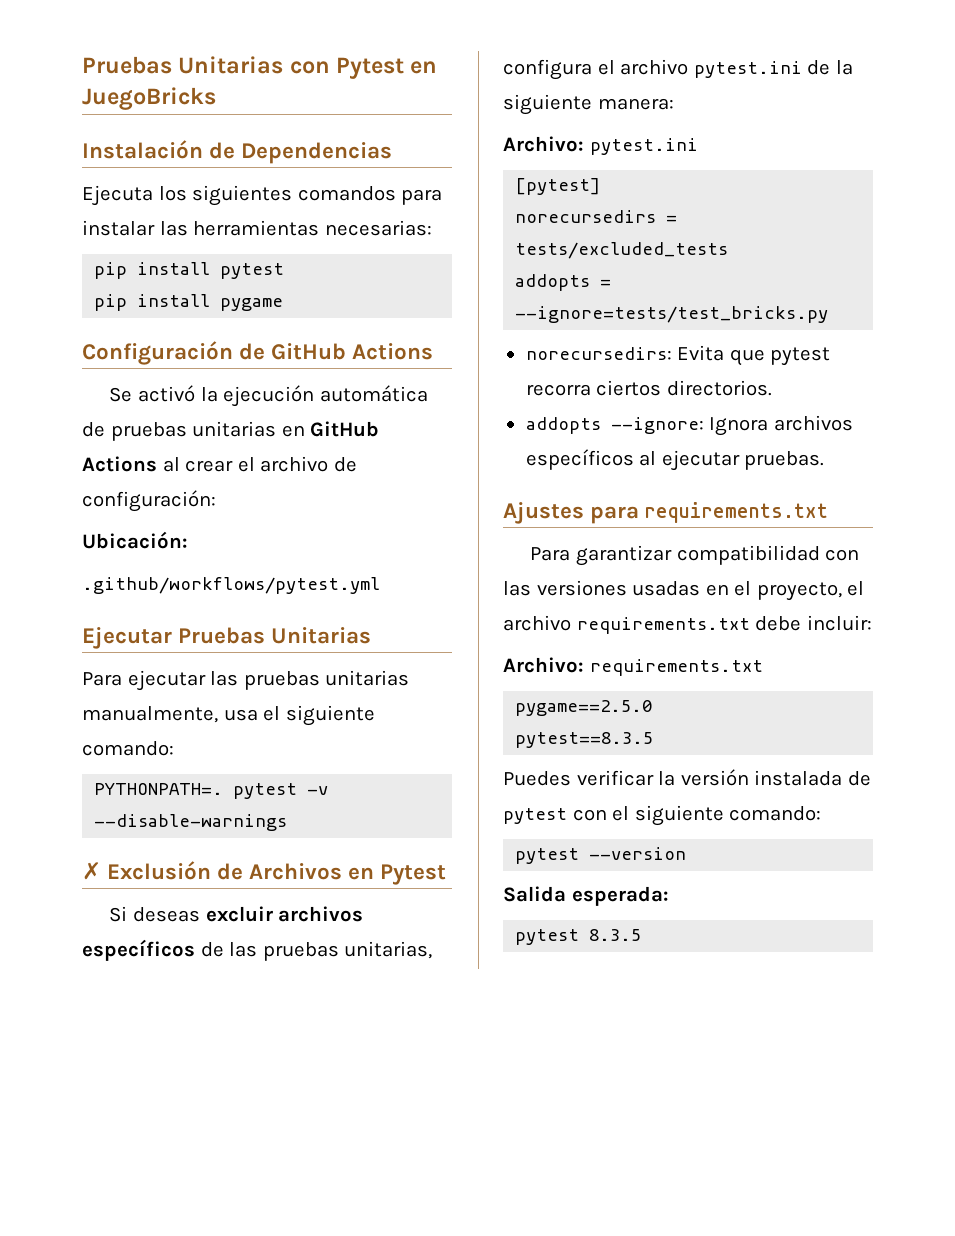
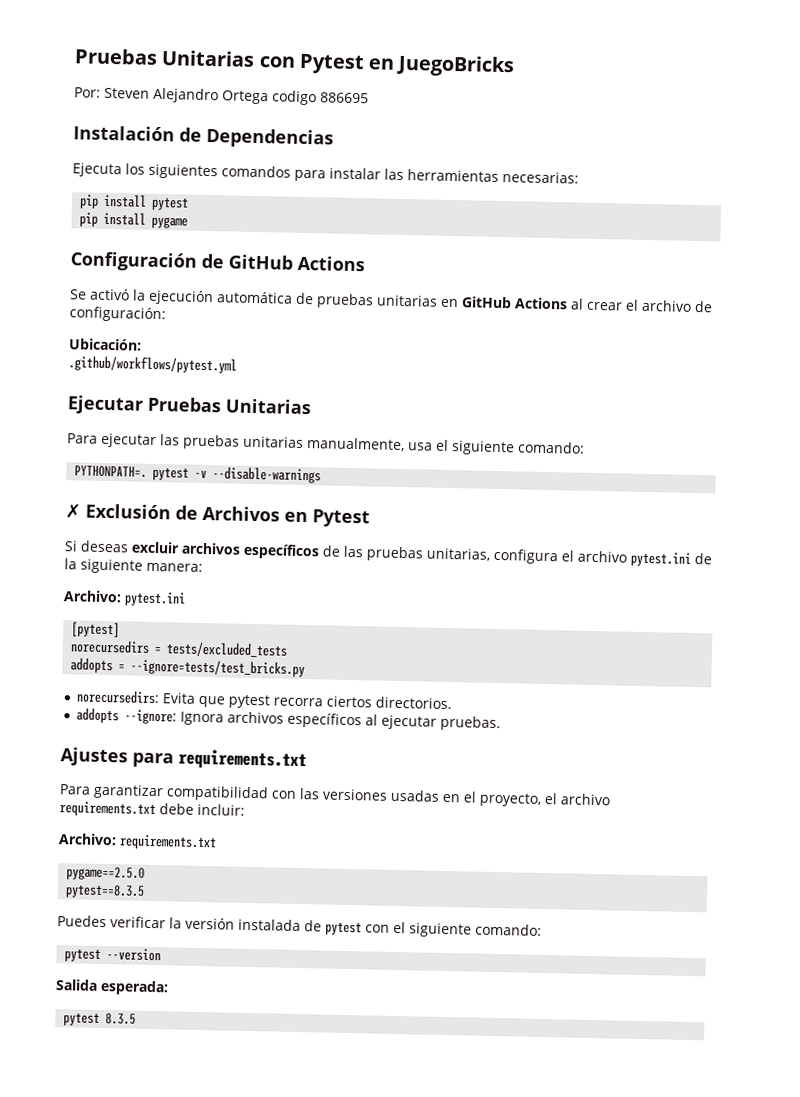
(216, 98) none -> [74,87,369,106] // Por: Steven Alejandro Ortega codigo 886695

